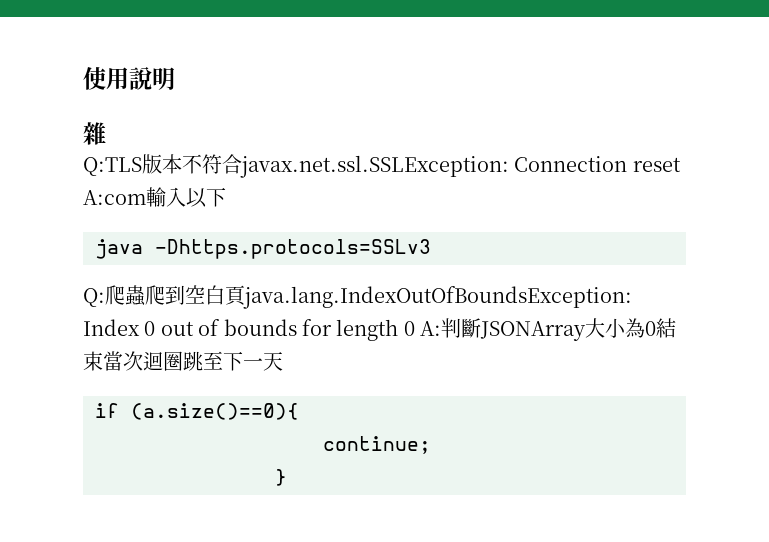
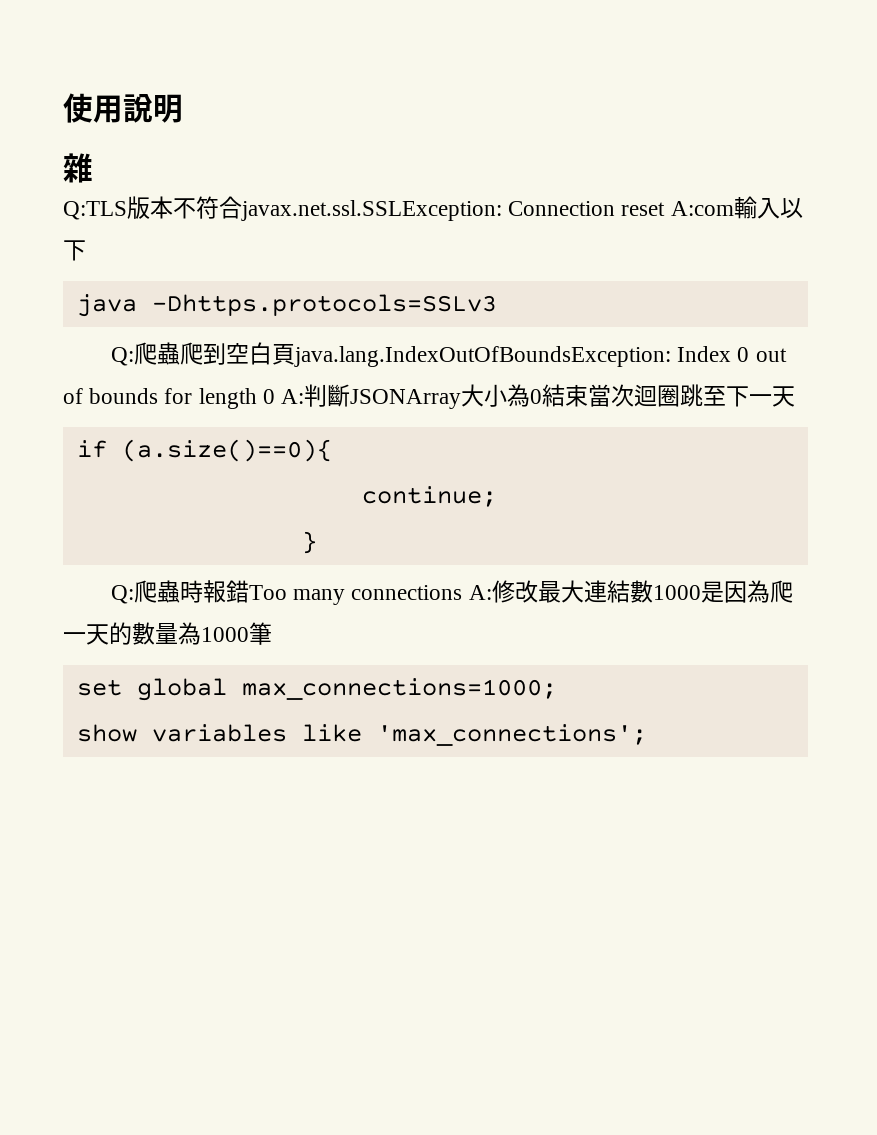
(287, 477) none -> [110,580,793,605] [63,622,272,645] [76,678,557,701] [76,724,647,746] // Q:爬蟲時報錯Too many connections A:修改最大連結數1000是因為爬一天的數量為1000筆 // set global max_connections=1000; // show variables like 'max_connections';

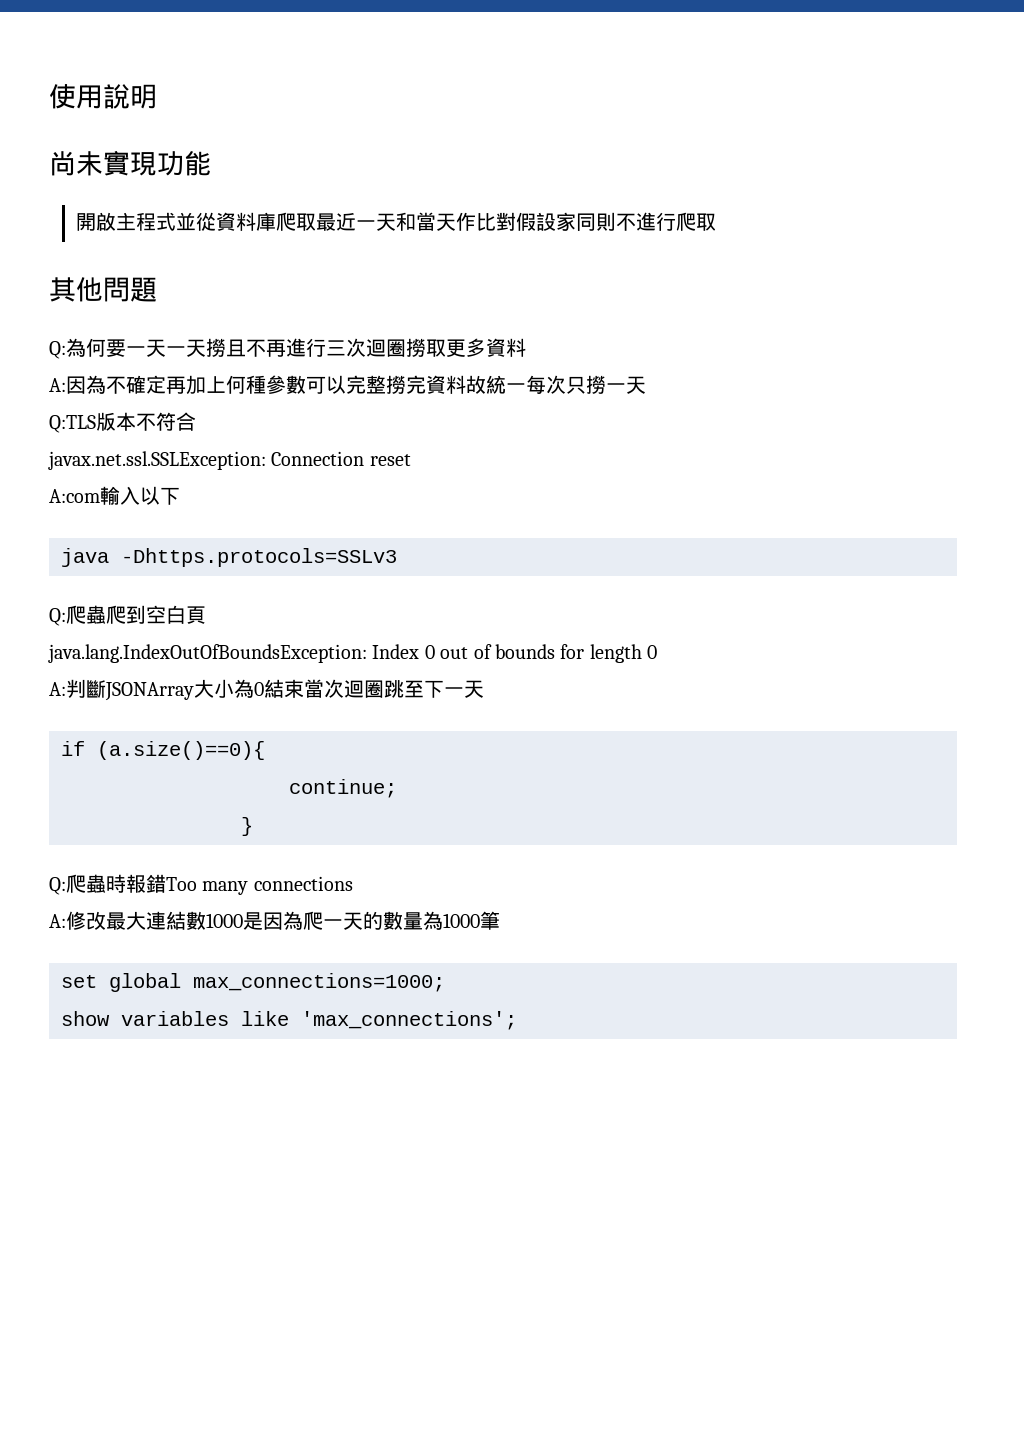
[63,153,93,183] 雜 -> [49,150,211,176] [76,212,717,231] [49,277,157,302] [49,338,526,359] [49,375,646,395] 尚未實現功能 // 開啟主程式並從資料庫爬取最近一天和當天作比對假設家同則不進行爬取 // 其他問題 // Q:為何要一天一天撈且不再進行三次迴圈撈取更多資料 // A:因為不確定再加上何種參數可以完整撈完資料故統一每次只撈一天
(242, 207) none -> (196, 421) //
(666, 209) none -> (411, 460) //
(295, 354) none -> (206, 615) //
(275, 396) none -> (658, 652) //
(463, 592) none -> (353, 883) //

